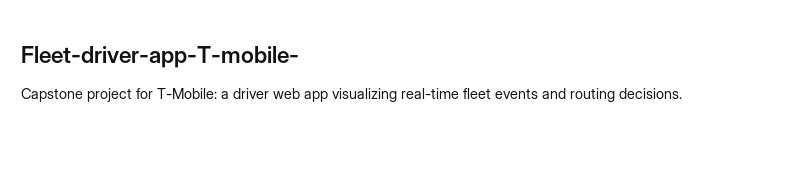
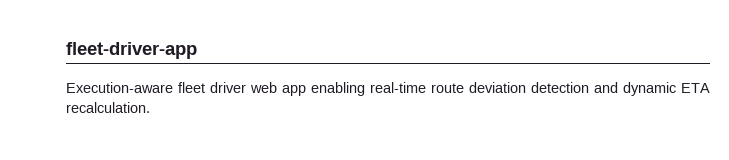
[21,46,299,68] [21,88,682,102] Fleet-driver-app-T-mobile- // Capstone project for T-Mobile: a driver web app visualizing real-time fleet events and routing decisions. -> [66,42,197,59] [66,82,710,96] [66,102,150,113] fleet-driver-app // Execution-aware fleet driver web app enabling real-time route deviation detection and dynamic ETA recalculation.

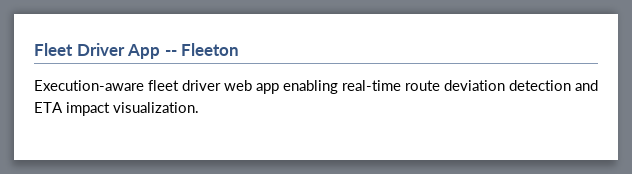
[66,42,197,59] fleet-driver-app -> [34,43,240,59] Fleet Driver App -- Fleeton
[623,82,710,96] [66,102,150,113] dynamic ETA recalculation. -> [34,102,199,116] ETA impact visualization.

